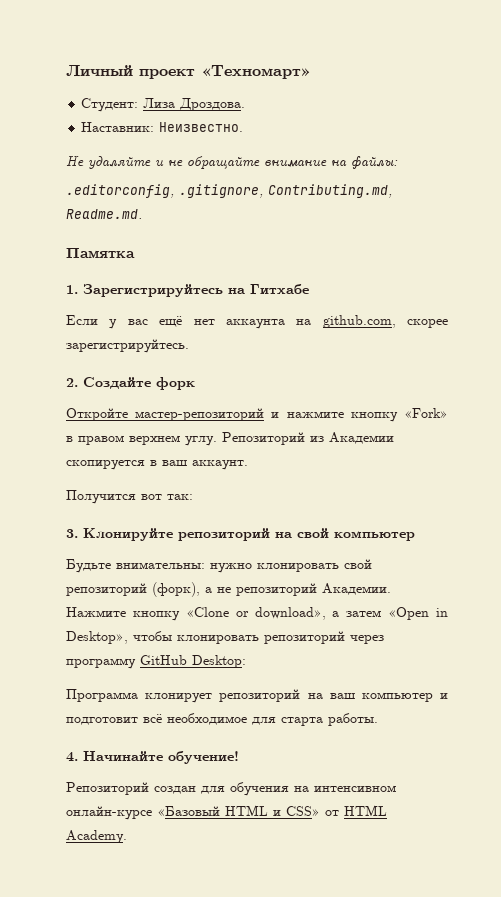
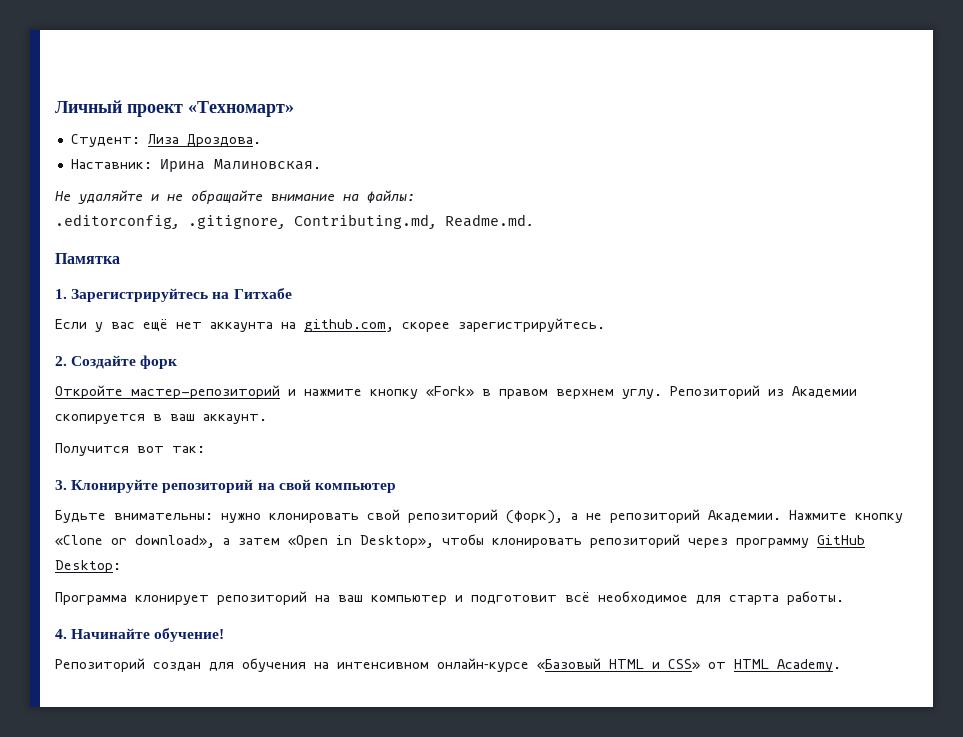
[159,122,244,132] Неизвестно. -> [159,159,321,172] Ирина Малиновская.

